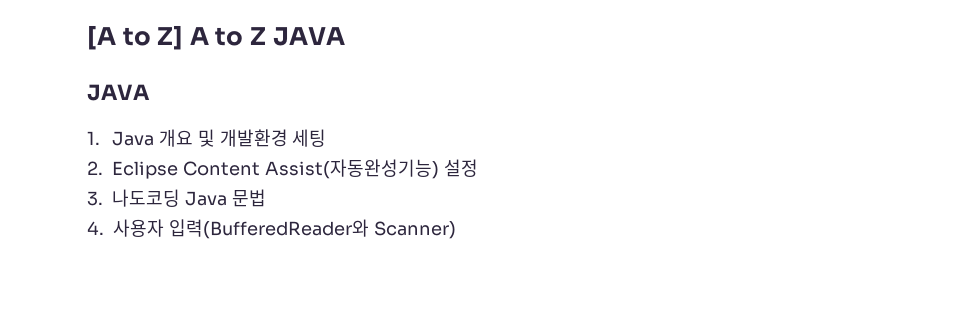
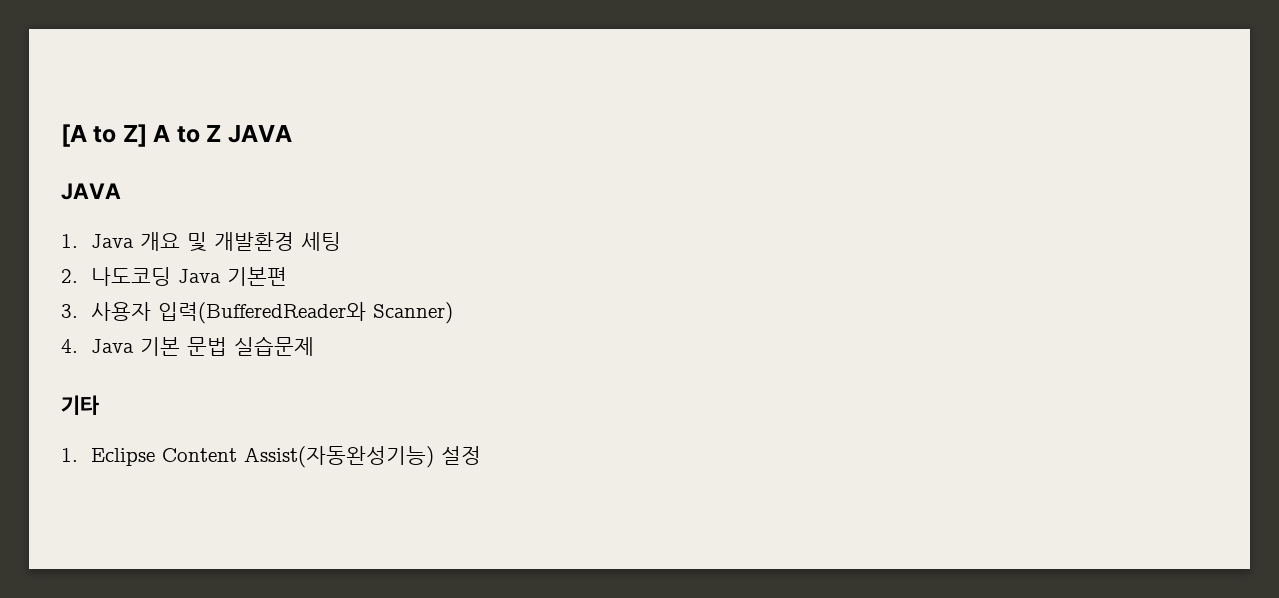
[112,159,478,179] [87,189,266,207] [87,219,456,239] Eclipse Content Assist(자동완성기능) 설정 // 3. 나도코딩 Java 문법 // 4. 사용자 입력(BufferedReader와 Scanner) -> [90,267,287,286] [61,302,453,324] [61,336,314,356] [61,395,99,415] [61,446,481,468] 나도코딩 Java 기본편 // 3. 사용자 입력(BufferedReader와 Scanner) // 4. Java 기본 문법 실습문제 // 기타 // 1. Eclipse Content Assist(자동완성기능) 설정

